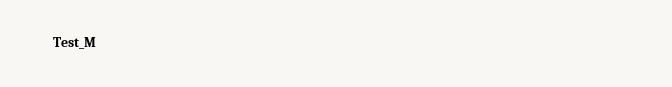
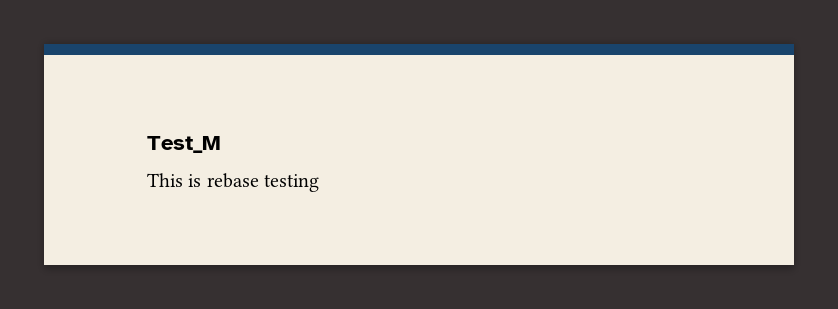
(96, 43) none -> [147,173,320,192] // This is rebase testing

